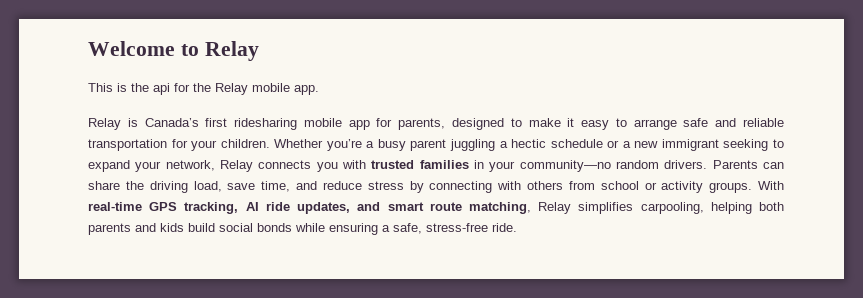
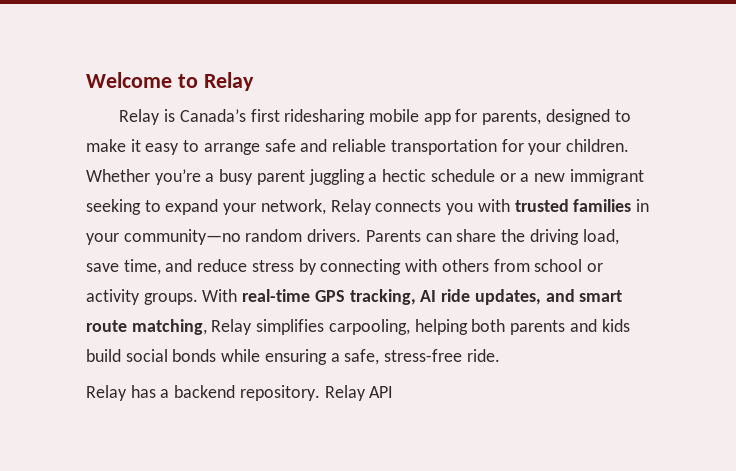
[88,83,319,95] // This is the api for the Relay mobile app. -> (254, 81) none
(517, 227) none -> [86,385,394,401] // Relay has a backend repository. Relay API

